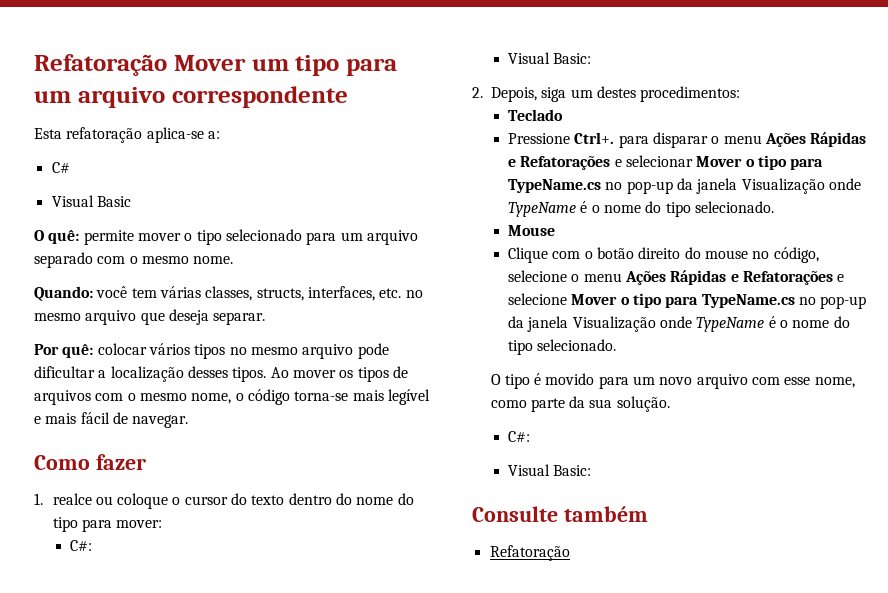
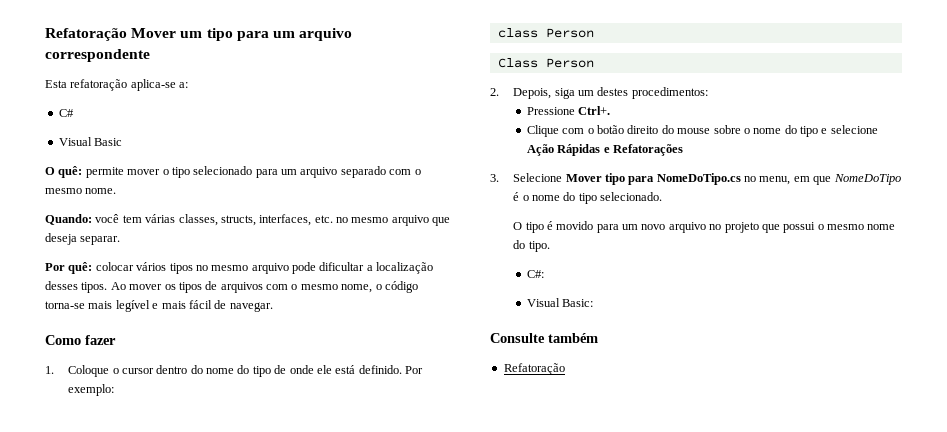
[52,493,285,509] realce ou coloque o cursor do texto -> [68,365,154,377] Coloque o cursor
[81,519,163,532] [70,540,93,551] [508,52,592,64] para mover: // C#: // Visual Basic: -> [274,365,424,374] [68,384,115,396] [497,28,594,38] [497,58,594,68] de onde ele está definido. Por exemplo: // class Person // Class Person
[508,109,564,121] // Teclado -> (708, 93) none
[618,132,867,148] [508,155,824,170] [508,178,862,194] [508,201,775,217] [508,225,556,236] para disparar o menu Ações Rápidas e Refatorações e selecionar Mover o tipo para TypeName.cs no pop-up da janela Visualização onde TypeName é o nome do tipo selecionado. // Mouse -> (611, 110) none
[752,247,819,263] [508,270,845,285] [508,293,867,309] [508,316,765,332] no código, selecione o menu Ações Rápidas e Refatorações e selecione Mover o tipo para TypeName.cs no pop-up da janela Visualização onde TypeName -> [713,125,878,137] [526,144,684,156] [490,173,901,185] sobre o nome do tipo e selecione Ação Rápidas e Refatorações // 3. Selecione Mover tipo para NomeDoTipo.cs no menu, em que NomeDoTipo
[752,377,855,388] [490,396,670,412] com esse nome, como parte da sua solução. -> [709,222,896,233] [513,240,550,252] no projeto que possui o mesmo nome do tipo.

